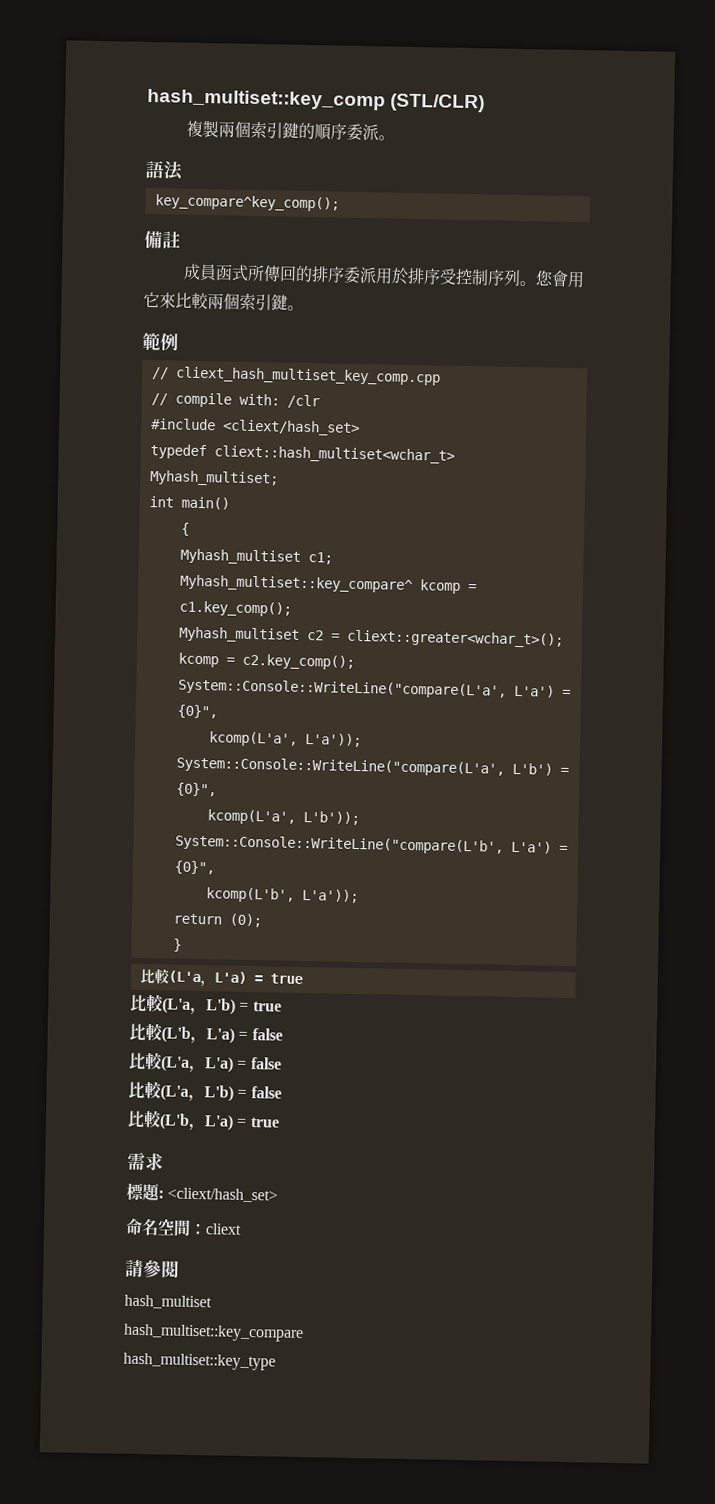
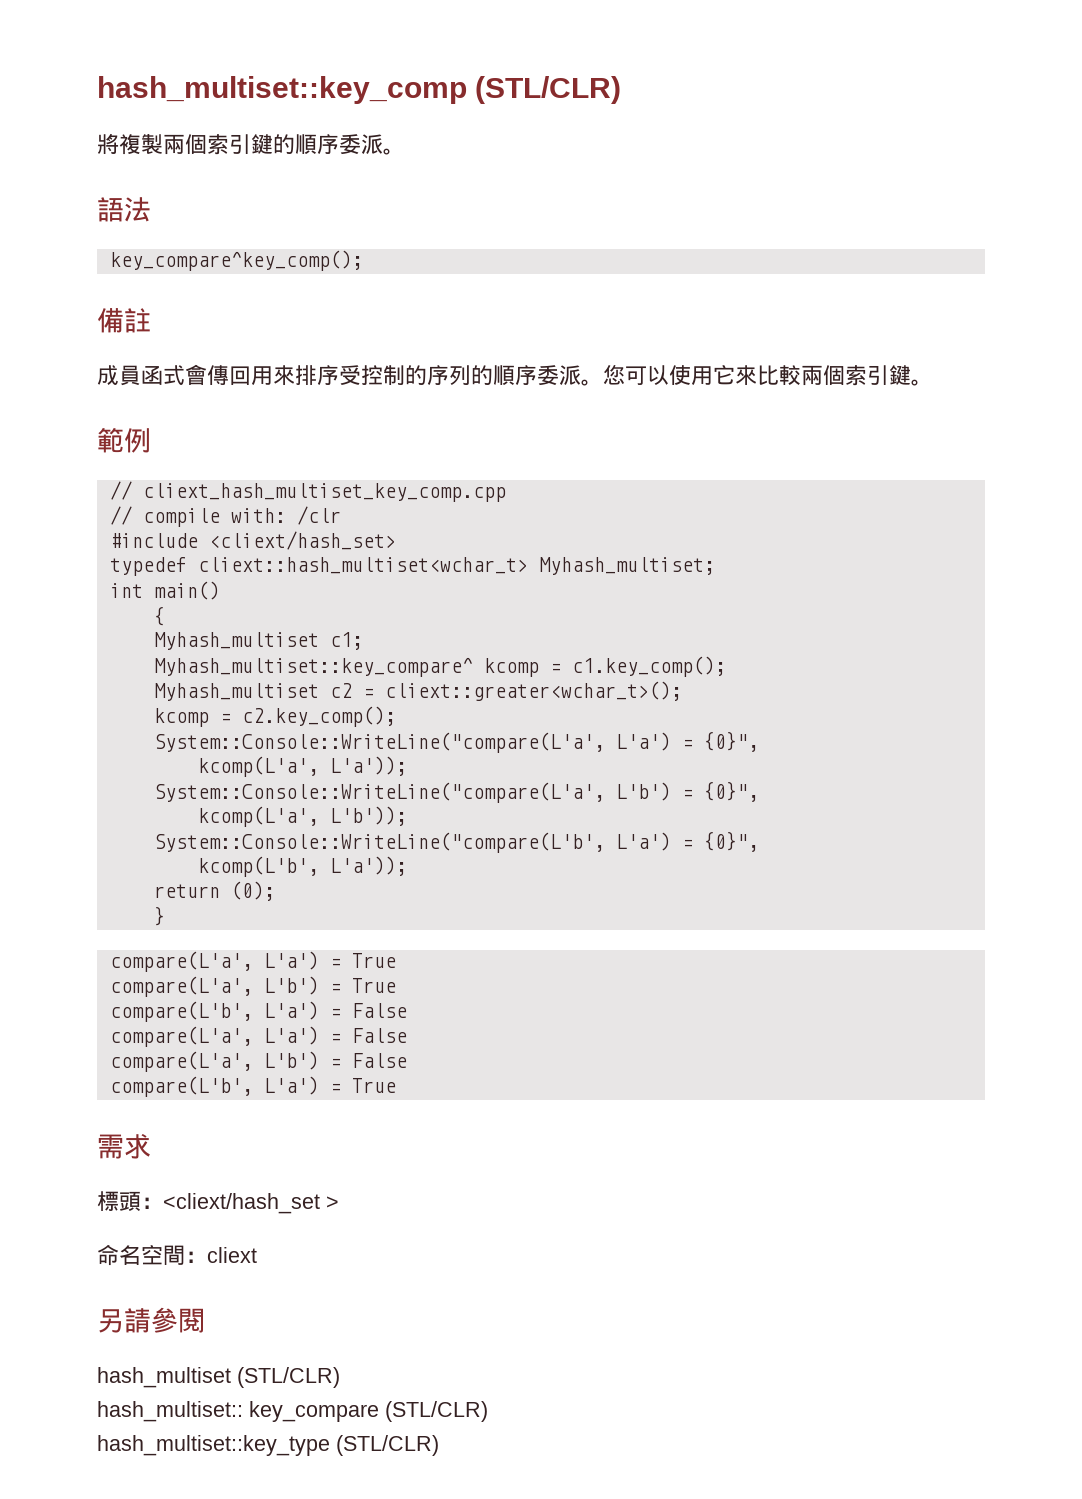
(486, 103) none -> [97,133,119,154] 將
[246,264,569,287] 所傳回的排序委派用於排序受控制序列。您會 -> [185,364,691,386] 會傳回用來排序受控制的序列的順序委派。您可以使
[139,968,303,987] [130,994,282,1016] [129,1023,283,1045] [128,1052,282,1074] [128,1081,282,1103] [127,1110,280,1132] 比較(L'a，L'a) = true // 比較(L'a，L'b) = true // 比較(L'b，L'a) = false // 比較(L'a，L'a) = false // 比較(L'a，L'b) = false // 比較(L'b，L'a) = true -> [109,951,396,972] [109,976,396,997] [109,1001,407,1022] [109,1026,407,1047] [109,1051,407,1072] [109,1076,396,1097] compare(L'a', L'a') = True // compare(L'a', L'b') = True // compare(L'b', L'a') = False // compare(L'a', L'a') = False // compare(L'a', L'b') = False // compare(L'b', L'a') = True
[142,1183,279,1203] 題: <cliext/hash_set> -> [119,1191,339,1214] 頭：<cliext/hash_set >
(242, 1229) none -> [97,1309,124,1333] 另
[123,1323,304,1343] // hash_multiset::key_compare -> [237,1367,340,1388] [97,1401,488,1422] (STL/CLR) // hash_multiset:: key_compare (STL/CLR)
(276, 1361) none -> [336,1435,439,1456] (STL/CLR)

